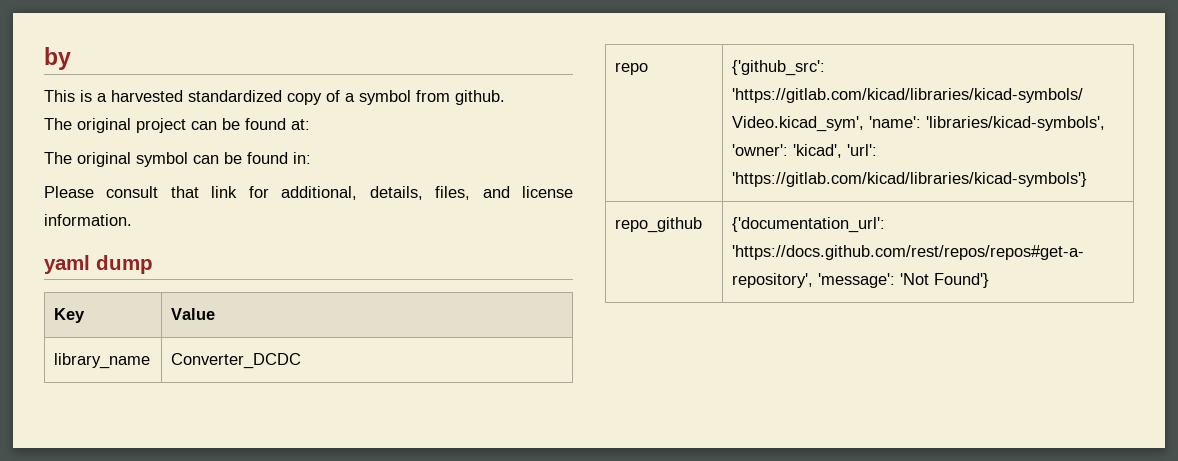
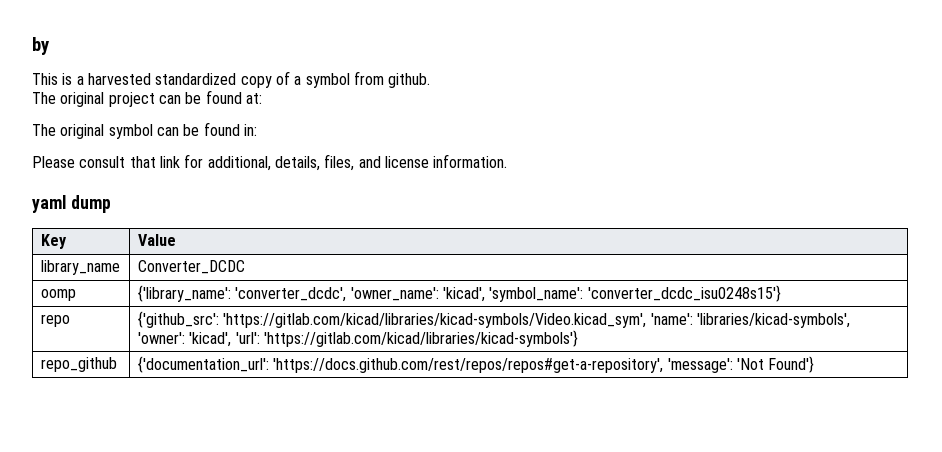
(302, 361) none -> [40,289,76,301] [137,285,781,302] // oomp | {'library_name': 'converter_dcdc', 'owner_name': 'kicad', 'symbol_name': 'converter_dcdc_isu0248s15'}

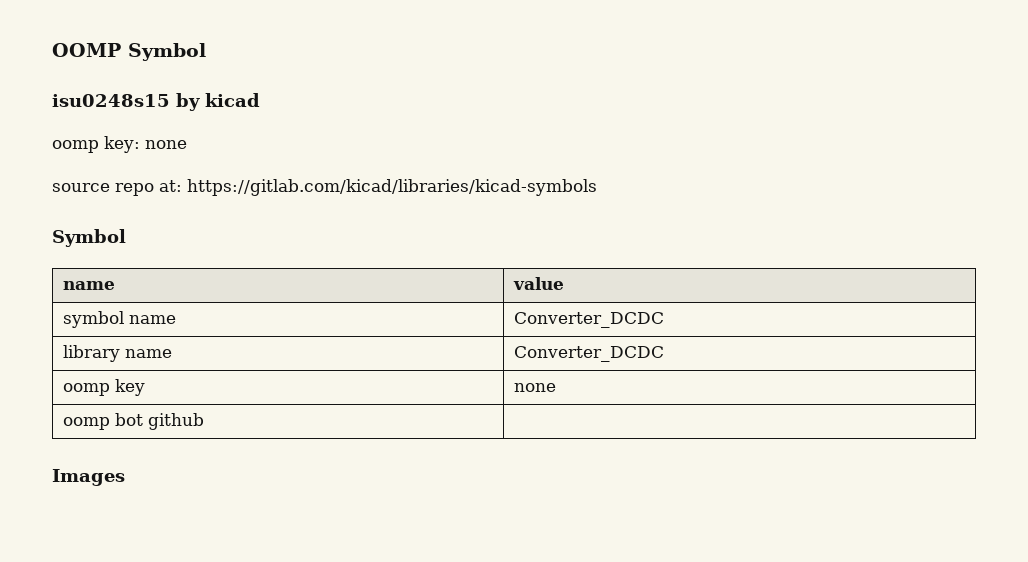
[32,37,49,55] [32,71,431,88] [32,90,262,107] [32,122,257,139] [32,154,508,171] [32,195,111,213] [40,234,67,249] [137,234,176,246] [40,260,120,275] [137,260,245,274] [40,289,76,301] [137,285,781,302] [40,314,70,327] [137,311,850,328] [137,330,578,347] [40,357,117,372] [137,356,815,373] by // This is a harvested standardized copy of a symbol from github. // The original project can be found at: // The original symbol can be found in: // Please consult that link for additional, details, files, and license information. // yaml dump // Key | Value // library_name | Converter_DCDC // oomp | {'library_name': 'converter_dcdc', 'owner_name': 'kicad', 'symbol_name': 'converter_dcdc_isu0248s15'} // repo | {'github_src': 'https://gitlab.com/kicad/libraries/kicad-symbols/Video.kicad_sym', 'name': 'libraries/kicad-symbols', 'owner': 'kicad', 'url': 'https://gitlab.com/kicad/libraries/kicad-symbols'} // repo_github | {'documentation_url': 'https://docs.github.com/rest/repos/repos#get-a-repository', 'message': 'Not Found'} -> [52,43,206,61] [52,93,260,111] [52,136,187,153] [52,179,597,196] [52,229,126,247] [62,281,115,290] [512,277,564,290] [62,311,176,328] [513,312,664,328] [62,345,172,362] [513,346,664,362] [62,379,145,396] [513,383,556,392] [62,413,204,430] [52,469,125,486] OOMP Symbol // isu0248s15 by kicad // oomp key: none // source repo at: https://gitlab.com/kicad/libraries/kicad-symbols // Symbol // name | value // symbol name | Converter_DCDC // library name | Converter_DCDC // oomp key | none // oomp bot github | // Images

